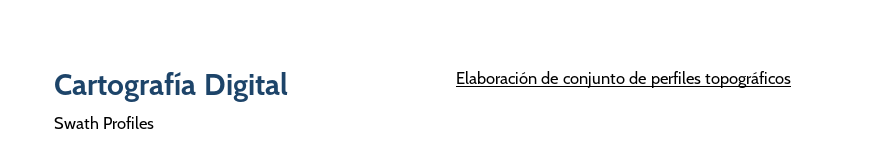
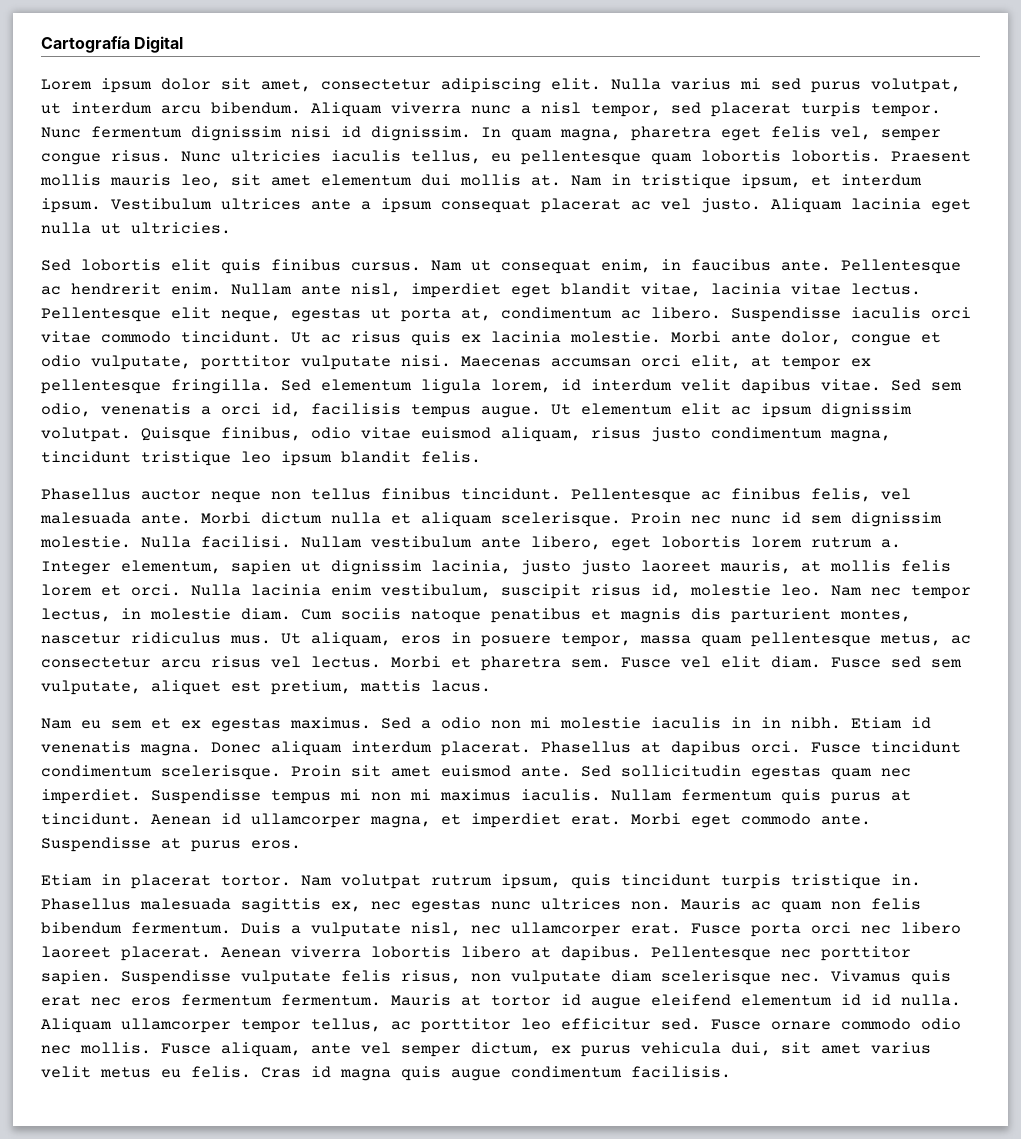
[54,116,155,129] [456,71,792,88] Swath Profiles // Elaboración de conjunto de perfiles topográficos -> [41,78,961,93] [41,102,941,117] [41,126,941,141] [41,150,971,165] [40,174,922,189] [41,198,971,213] [41,222,231,234] [41,259,961,274] [41,283,921,298] [41,307,971,322] [41,331,941,346] [41,355,871,370] [41,379,962,394] [41,403,912,418] [41,427,891,442] [41,451,481,466] [41,488,911,503] [40,512,942,527] [40,536,901,551] [41,560,951,575] [41,584,971,599] [41,608,911,623] [41,632,971,647] [41,656,962,671] [41,680,491,695] [41,717,931,732] [41,741,961,756] [41,765,911,780] [41,789,911,804] [41,813,871,828] [41,837,301,852] [41,874,921,889] [41,898,921,913] [41,922,961,937] [41,946,911,961] [41,970,951,985] [41,994,961,1009] [41,1018,961,1033] [41,1042,931,1057] [41,1066,731,1081] Lorem ipsum dolor sit amet, consectetur adipiscing elit. Nulla varius mi sed purus volutpat, ut interdum arcu bibendum. Aliquam viverra nunc a nisl tempor, sed placerat turpis tempor. Nunc fermentum dignissim nisi id dignissim. In quam magna, pharetra eget felis vel, semper congue risus. Nunc ultricies iaculis tellus, eu pellentesque quam lobortis lobortis. Praesent mollis mauris leo, sit amet elementum dui mollis at. Nam in tristique ipsum, et interdum ipsum. Vestibulum ultrices ante a ipsum consequat placerat ac vel justo. Aliquam lacinia eget nulla ut ultricies. // Sed lobortis elit quis finibus cursus. Nam ut consequat enim, in faucibus ante. Pellentesque ac hendrerit enim. Nullam ante nisl, imperdiet eget blandit vitae, lacinia vitae lectus. Pellentesque elit neque, egestas ut porta at, condimentum ac libero. Suspendisse iaculis orci vitae commodo tincidunt. Ut ac risus quis ex lacinia molestie. Morbi ante dolor, congue et odio vulputate, porttitor vulputate nisi. Maecenas accumsan orci elit, at tempor ex pellentesque fringilla. Sed elementum ligula lorem, id interdum velit dapibus vitae. Sed sem odio, venenatis a orci id, facilisis tempus augue. Ut elementum elit ac ipsum dignissim volutpat. Quisque finibus, odio vitae euismod aliquam, risus justo condimentum magna, tincidunt tristique leo ipsum blandit felis. // Phasellus auctor neque non tellus finibus tincidunt. Pellentesque ac finibus felis, vel malesuada ante. Morbi dictum nulla et aliquam scelerisque. Proin nec nunc id sem dignissim molestie. Nulla facilisi. Nullam vestibulum ante libero, eget lobortis lorem rutrum a. Integer elementum, sapien ut dignissim lacinia, justo justo laoreet mauris, at mollis felis lorem et orci. Nulla lacinia enim vestibulum, suscipit risus id, molestie leo. Nam nec tempor lectus, in molestie diam. Cum sociis natoque penatibus et magnis dis parturient montes, nascetur ridiculus mus. Ut aliquam, eros in posuere tempor, massa quam pellentesque metus, ac consectetur arcu risus vel lectus. Morbi et pharetra sem. Fusce vel elit diam. Fusce sed sem vulputate, aliquet est pretium, mattis lacus. // Nam eu sem et ex egestas maximus. Sed a odio non mi molestie iaculis in in nibh. Etiam id venenatis magna. Donec aliquam interdum placerat. Phasellus at dapibus orci. Fusce tincidunt condimentum scelerisque. Proin sit amet euismod ante. Sed sollicitudin egestas quam nec imperdiet. Suspendisse tempus mi non mi maximus iaculis. Nullam fermentum quis purus at tincidunt. Aenean id ullamcorper magna, et imperdiet erat. Morbi eget commodo ante. Suspendisse at purus eros. // Etiam in placerat tortor. Nam volutpat rutrum ipsum, quis tincidunt turpis tristique in. Phasellus malesuada sagittis ex, nec egestas nunc ultrices non. Mauris ac quam non felis bibendum fermentum. Duis a vulputate nisl, nec ullamcorper erat. Fusce porta orci nec libero laoreet placerat. Aenean viverra lobortis libero at dapibus. Pellentesque nec porttitor sapien. Suspendisse vulputate felis risus, non vulputate diam scelerisque nec. Vivamus quis erat nec eros fermentum fermentum. Mauris at tortor id augue eleifend elementum id id nulla. Aliquam ullamcorper tempor tellus, ac porttitor leo efficitur sed. Fusce ornare commodo odio nec mollis. Fusce aliquam, ante vel semper dictum, ex purus vehicula dui, sit amet varius velit metus eu felis. Cras id magna quis augue condimentum facilisis.

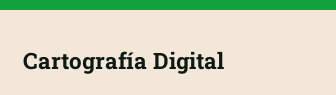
[41,78,961,93] [41,102,941,117] [41,126,941,141] [41,150,971,165] [40,174,922,189] [41,198,971,213] [41,222,231,234] [41,259,961,274] [41,283,921,298] [41,307,971,322] [41,331,941,346] [41,355,871,370] [41,379,962,394] [41,403,912,418] [41,427,891,442] [41,451,481,466] [41,488,911,503] [40,512,942,527] [40,536,901,551] [41,560,951,575] [41,584,971,599] [41,608,911,623] [41,632,971,647] [41,656,962,671] [41,680,491,695] [41,717,931,732] [41,741,961,756] [41,765,911,780] [41,789,911,804] [41,813,871,828] [41,837,301,852] [41,874,921,889] [41,898,921,913] [41,922,961,937] [41,946,911,961] [41,970,951,985] [41,994,961,1009] [41,1018,961,1033] [41,1042,931,1057] [41,1066,731,1081] // Lorem ipsum dolor sit amet, consectetur adipiscing elit. Nulla varius mi sed purus volutpat, ut interdum arcu bibendum. Aliquam viverra nunc a nisl tempor, sed placerat turpis tempor. Nunc fermentum dignissim nisi id dignissim. In quam magna, pharetra eget felis vel, semper congue risus. Nunc ultricies iaculis tellus, eu pellentesque quam lobortis lobortis. Praesent mollis mauris leo, sit amet elementum dui mollis at. Nam in tristique ipsum, et interdum ipsum. Vestibulum ultrices ante a ipsum consequat placerat ac vel justo. Aliquam lacinia eget nulla ut ultricies. // Sed lobortis elit quis finibus cursus. Nam ut consequat enim, in faucibus ante. Pellentesque ac hendrerit enim. Nullam ante nisl, imperdiet eget blandit vitae, lacinia vitae lectus. Pellentesque elit neque, egestas ut porta at, condimentum ac libero. Suspendisse iaculis orci vitae commodo tincidunt. Ut ac risus quis ex lacinia molestie. Morbi ante dolor, congue et odio vulputate, porttitor vulputate nisi. Maecenas accumsan orci elit, at tempor ex pellentesque fringilla. Sed elementum ligula lorem, id interdum velit dapibus vitae. Sed sem odio, venenatis a orci id, facilisis tempus augue. Ut elementum elit ac ipsum dignissim volutpat. Quisque finibus, odio vitae euismod aliquam, risus justo condimentum magna, tincidunt tristique leo ipsum blandit felis. // Phasellus auctor neque non tellus finibus tincidunt. Pellentesque ac finibus felis, vel malesuada ante. Morbi dictum nulla et aliquam scelerisque. Proin nec nunc id sem dignissim molestie. Nulla facilisi. Nullam vestibulum ante libero, eget lobortis lorem rutrum a. Integer elementum, sapien ut dignissim lacinia, justo justo laoreet mauris, at mollis felis lorem et orci. Nulla lacinia enim vestibulum, suscipit risus id, molestie leo. Nam nec tempor lectus, in molestie diam. Cum sociis natoque penatibus et magnis dis parturient montes, nascetur ridiculus mus. Ut aliquam, eros in posuere tempor, massa quam pellentesque metus, ac consectetur arcu risus vel lectus. Morbi et pharetra sem. Fusce vel elit diam. Fusce sed sem vulputate, aliquet est pretium, mattis lacus. // Nam eu sem et ex egestas maximus. Sed a odio non mi molestie iaculis in in nibh. Etiam id venenatis magna. Donec aliquam interdum placerat. Phasellus at dapibus orci. Fusce tincidunt condimentum scelerisque. Proin sit amet euismod ante. Sed sollicitudin egestas quam nec imperdiet. Suspendisse tempus mi non mi maximus iaculis. Nullam fermentum quis purus at tincidunt. Aenean id ullamcorper magna, et imperdiet erat. Morbi eget commodo ante. Suspendisse at purus eros. // Etiam in placerat tortor. Nam volutpat rutrum ipsum, quis tincidunt turpis tristique in. Phasellus malesuada sagittis ex, nec egestas nunc ultrices non. Mauris ac quam non felis bibendum fermentum. Duis a vulputate nisl, nec ullamcorper erat. Fusce porta orci nec libero laoreet placerat. Aenean viverra lobortis libero at dapibus. Pellentesque nec porttitor sapien. Suspendisse vulputate felis risus, non vulputate diam scelerisque nec. Vivamus quis erat nec eros fermentum fermentum. Mauris at tortor id augue eleifend elementum id id nulla. Aliquam ullamcorper tempor tellus, ac porttitor leo efficitur sed. Fusce ornare commodo odio nec mollis. Fusce aliquam, ante vel semper dictum, ex purus vehicula dui, sit amet varius velit metus eu felis. Cras id magna quis augue condimentum facilisis. -> (225, 62) none

